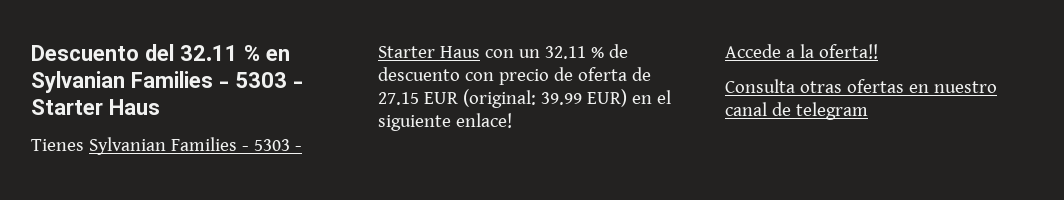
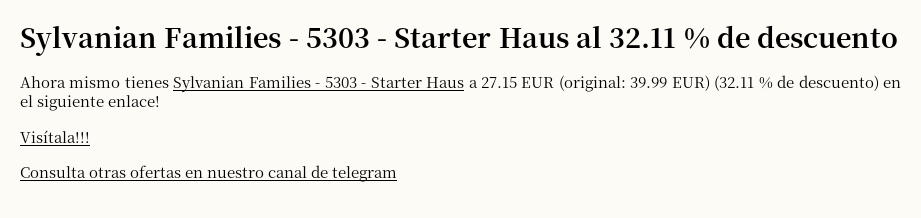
[31,44,290,61] [31,71,303,93] [31,99,160,115] [31,137,302,155] [378,44,628,59] [378,67,651,85] Descuento del 32.11 % en Sylvanian Families - 5303 - Starter Haus // Tienes Sylvanian Families - 5303 - Starter Haus con un 32.11 % de descuento con precio de oferta de -> [20,25,899,56] [20,76,478,92] Sylvanian Families - 5303 - Starter Haus al 32.11 % de descuento // Ahora mismo tienes Sylvanian Families - 5303 - Starter Haus a
(627, 98) none -> [714,75,879,91] (32.11 % de descuento)
[725,44,878,59] Accede a la oferta!! -> [20,130,90,143] Visítala!!!

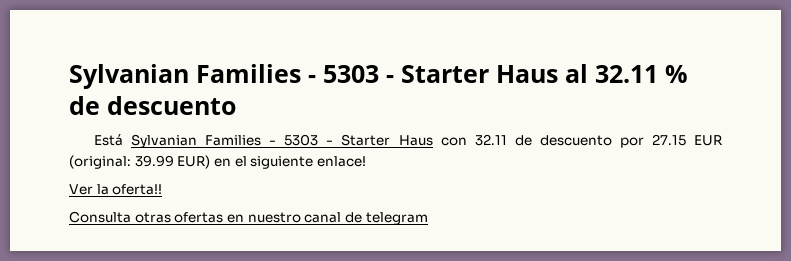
[20,76,478,92] Ahora mismo tienes Sylvanian Families - 5303 - Starter Haus a -> [94,134,644,148] Está Sylvanian Families - 5303 - Starter Haus con 32.11 de descuento por
[714,75,879,91] (32.11 % de descuento) -> (211, 162) none
[20,130,90,143] Visítala!!! -> [69,184,163,195] Ver la oferta!!

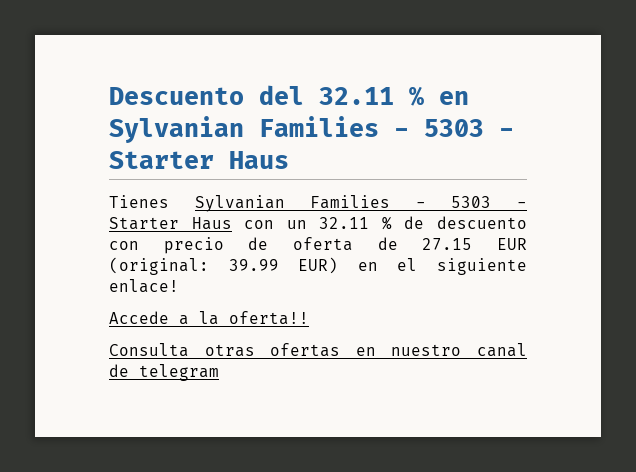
[69,64,688,89] [69,96,236,115] [94,134,124,146] Sylvanian Families - 5303 - Starter Haus al 32.11 % de descuento // Está -> [109,85,469,106] [109,116,514,143] [109,151,289,169] [109,195,169,208] Descuento del 32.11 % en Sylvanian Families - 5303 - Starter Haus // Tienes
[474,134,644,148] 32.11 de descuento por -> [286,216,527,230] [109,237,398,254] un 32.11 % de descuento con precio de oferta de
[69,184,93,195] Ver -> [109,311,189,325] Accede a

